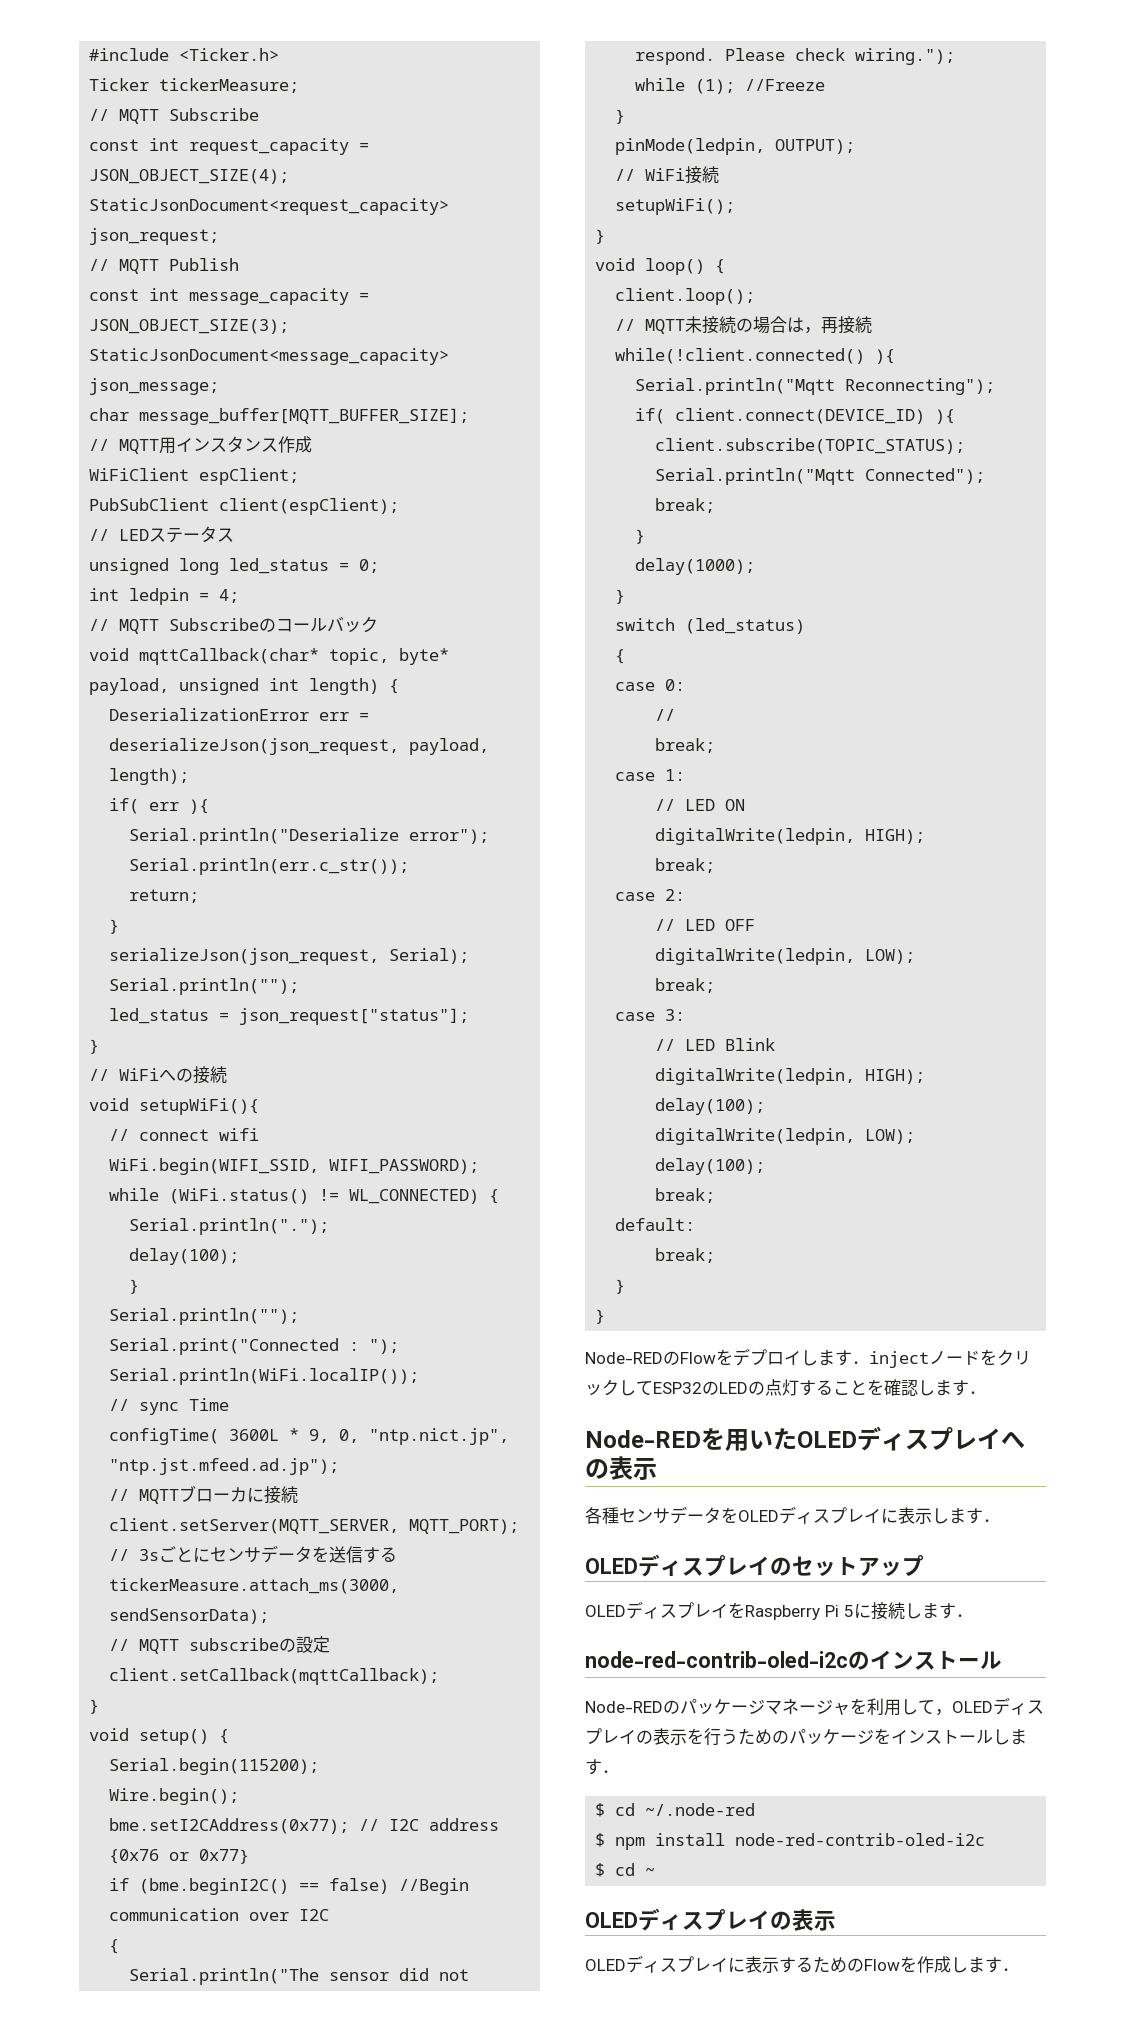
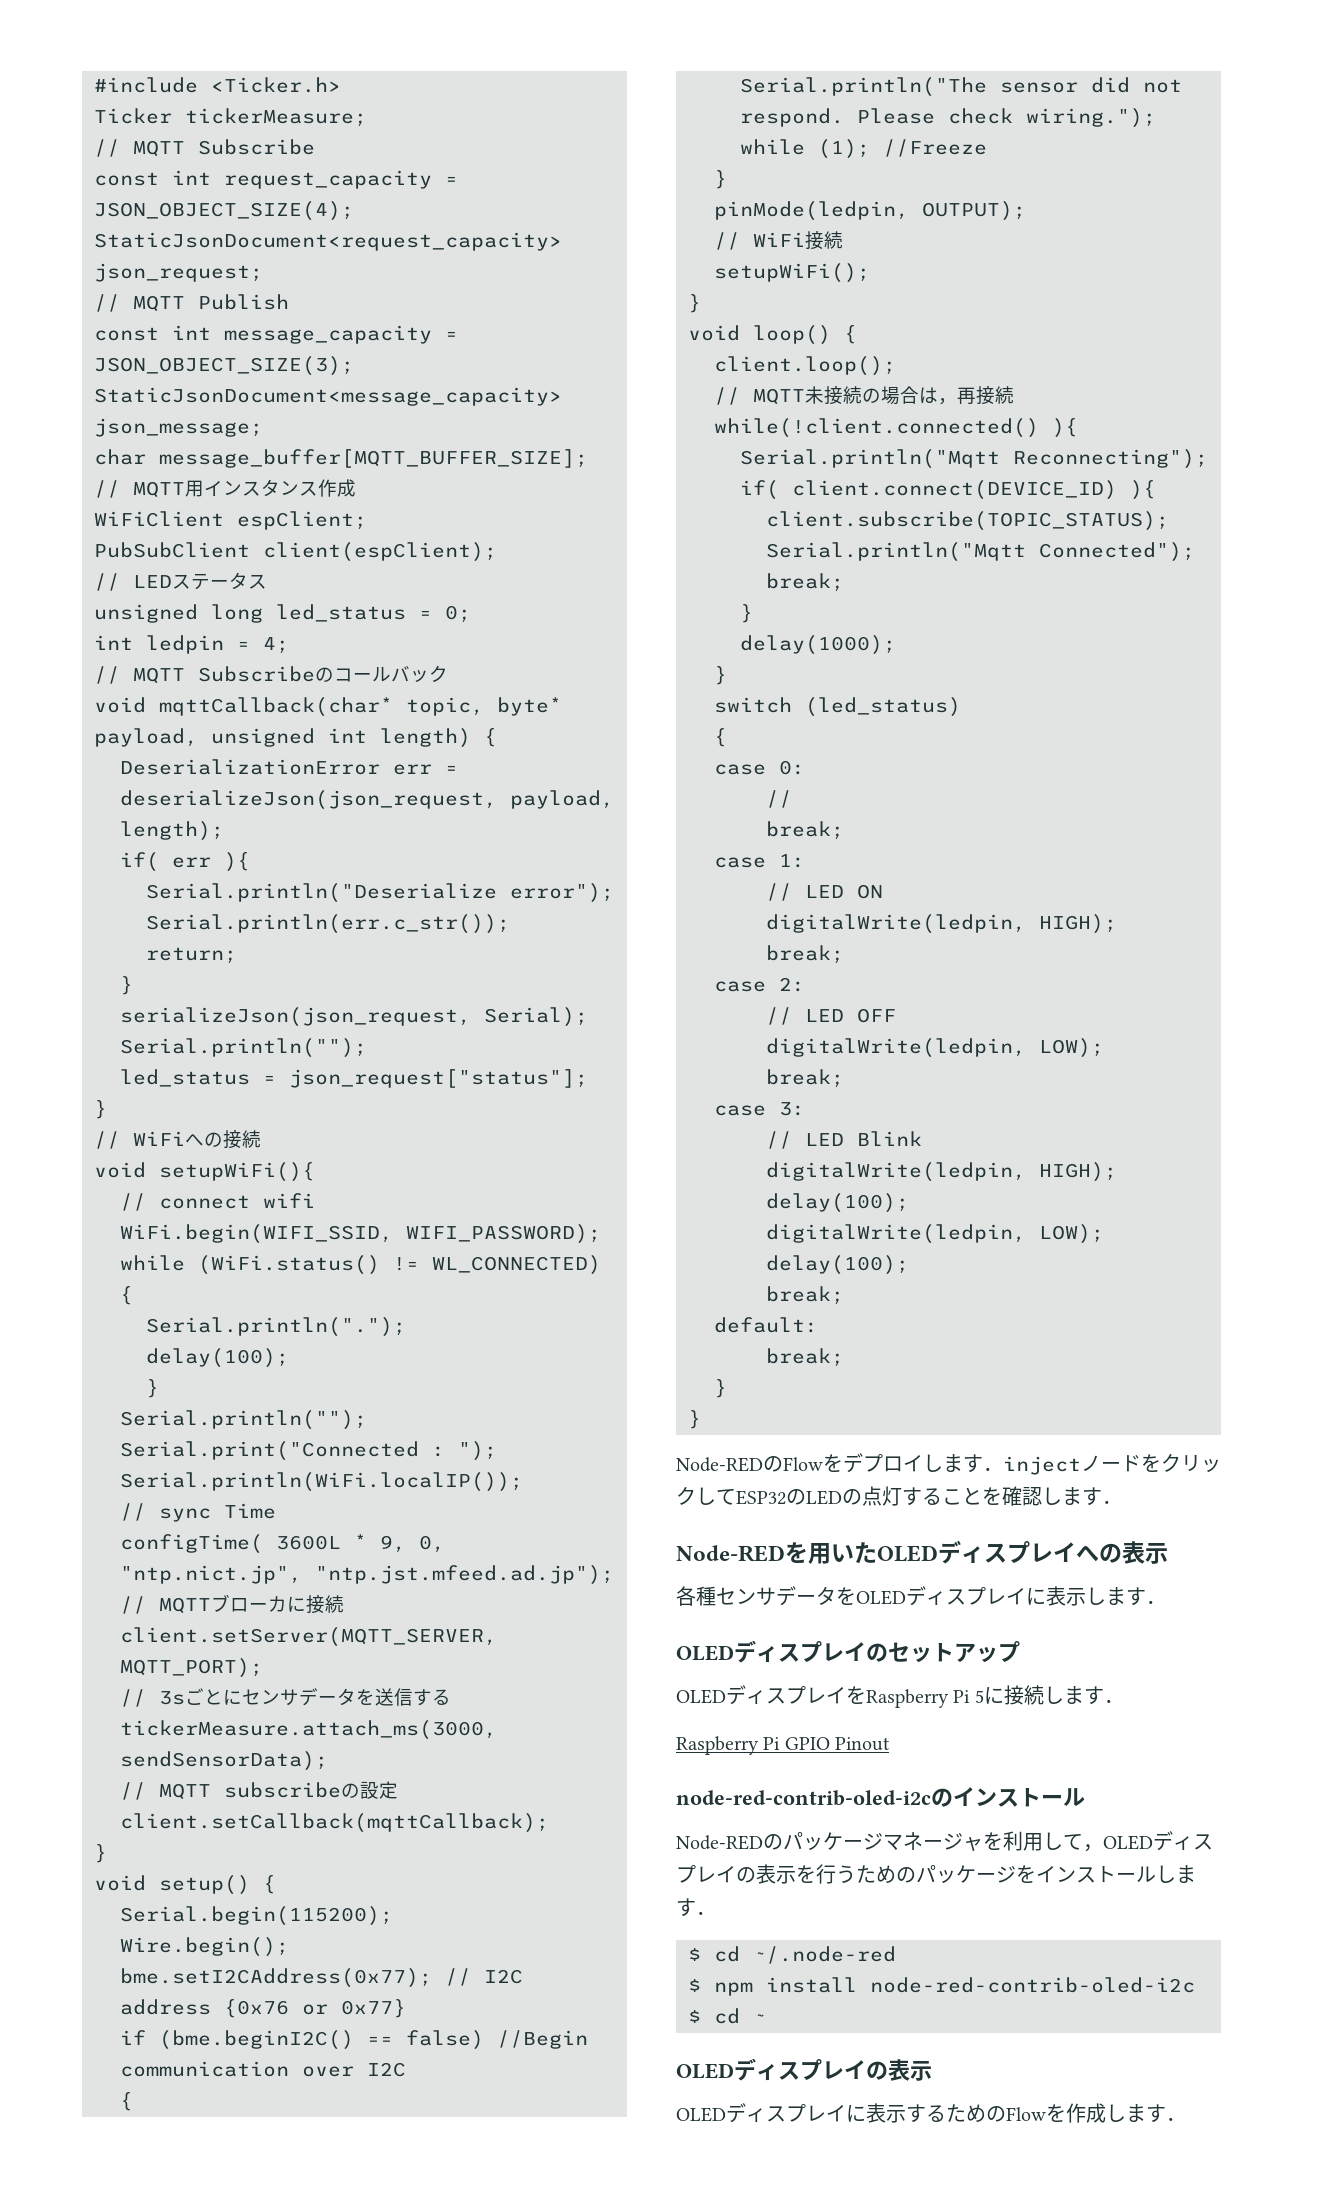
(973, 1615) none -> [676,1736,891,1755] // Raspberry Pi GPIO Pinout

